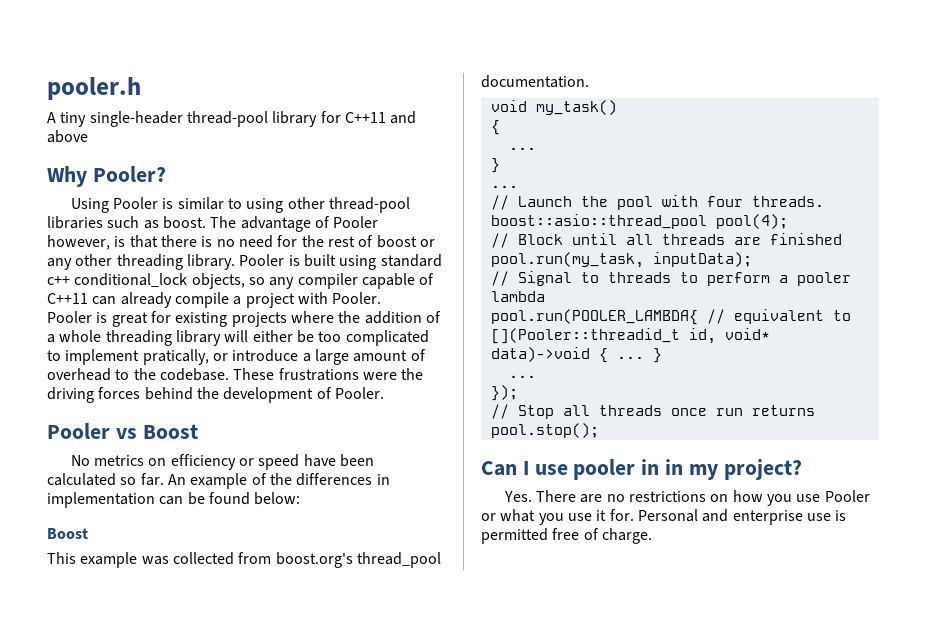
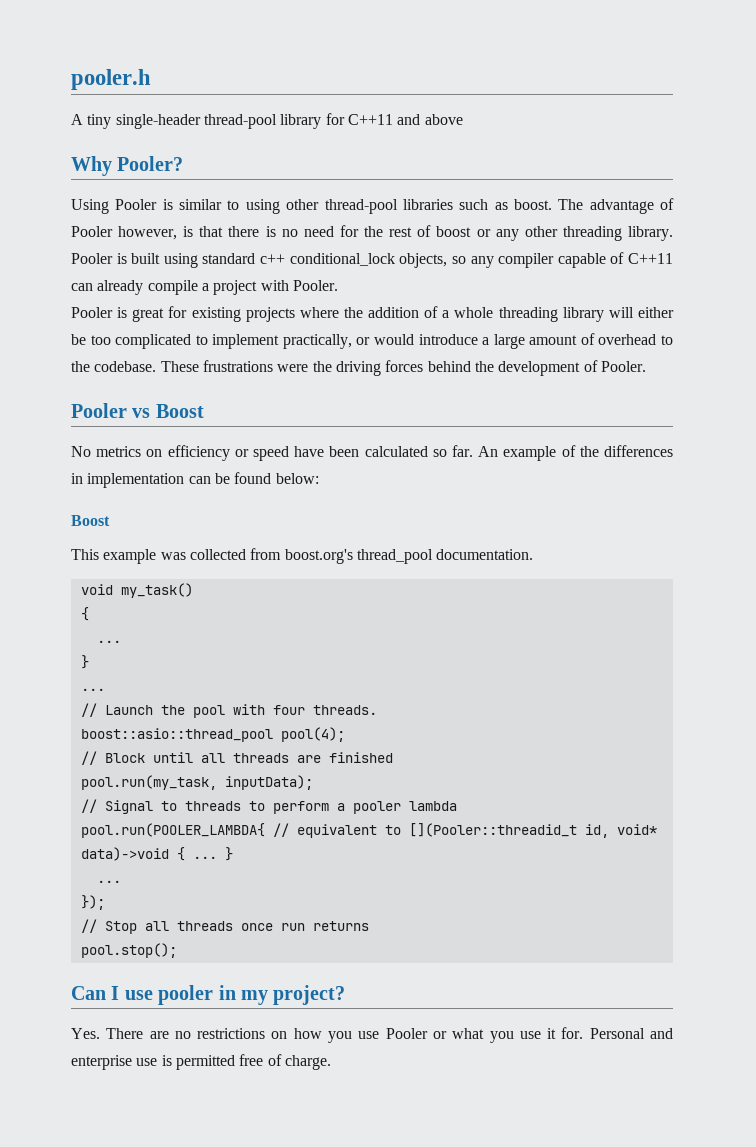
[142,349,228,365] pratically, or -> [282,334,414,349] practically, or would
[665,459,684,475] in -> (236, 992) none

